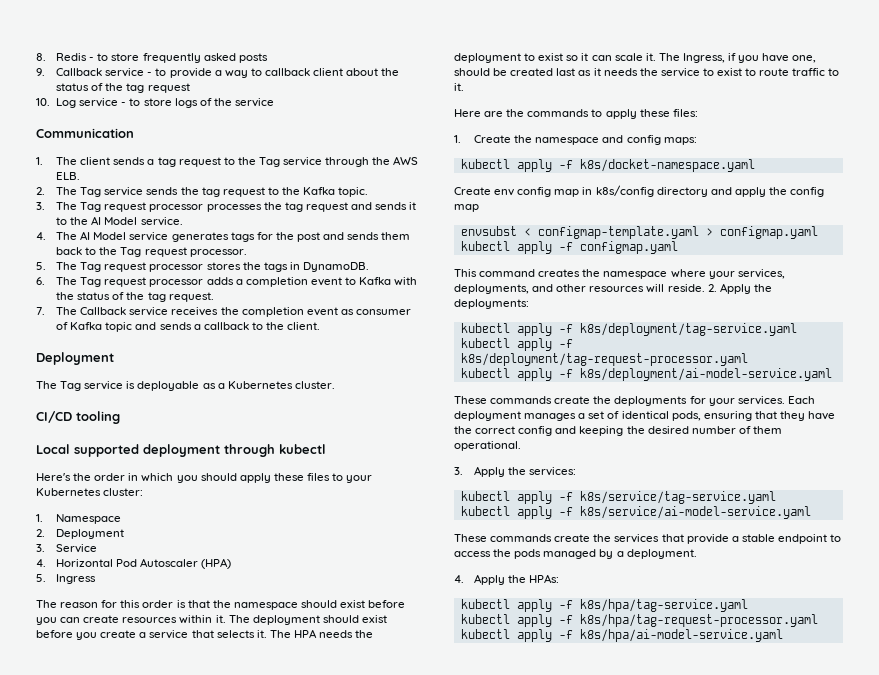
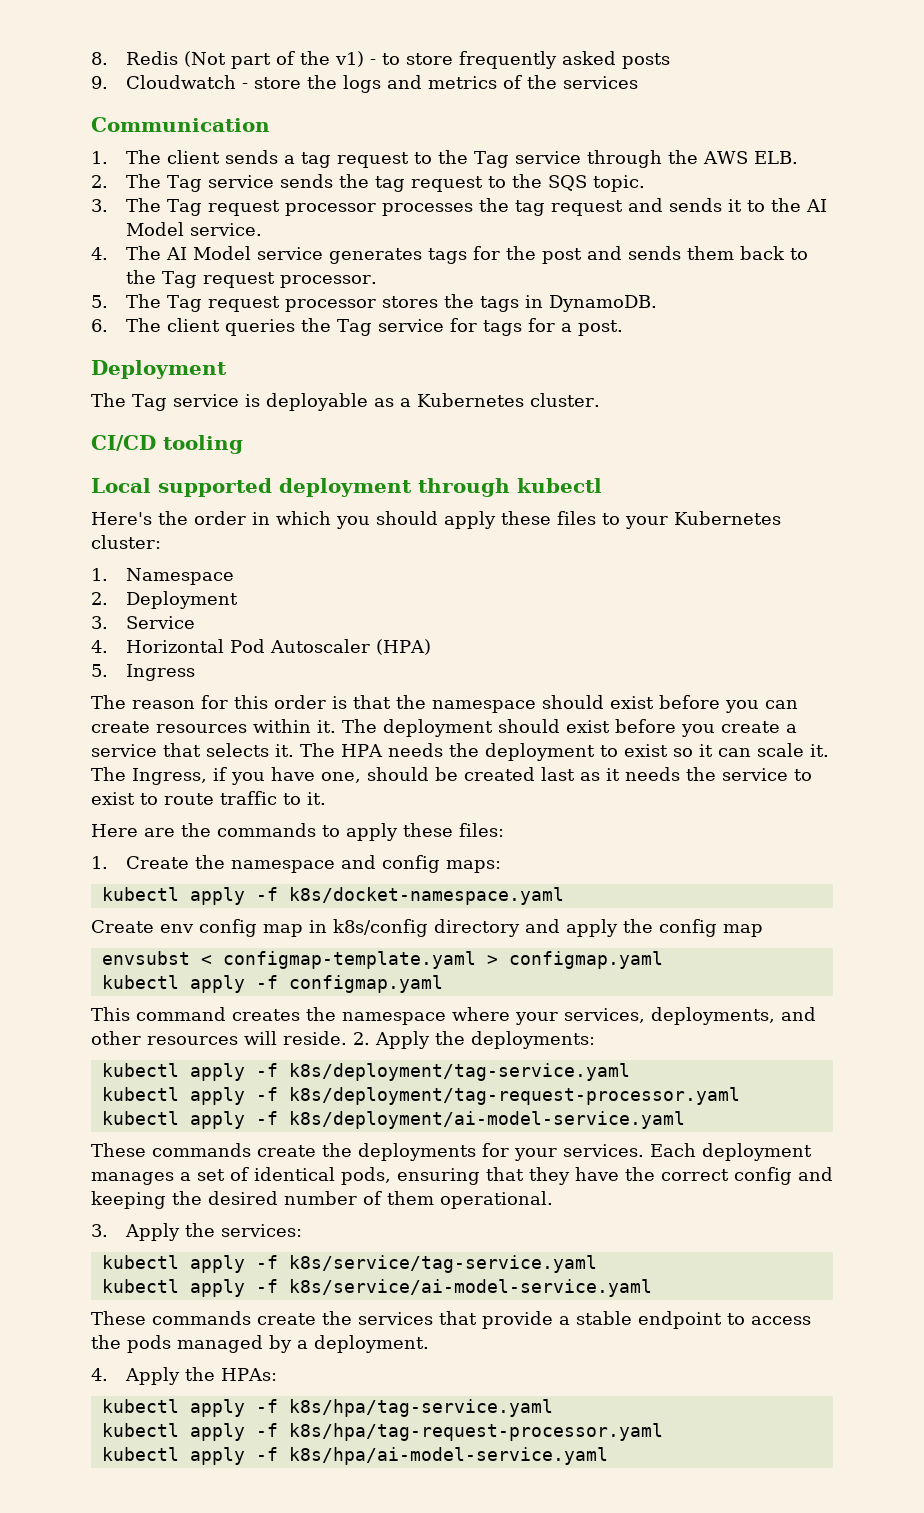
(88, 57) none -> [183,51,364,69] (Not part of the v1)
[56,68,400,78] [56,83,190,93] [36,98,274,108] Callback service - to provide a way to callback client about the status of the tag request // 10. Log service - to store logs of the service -> [125,75,638,93] Cloudwatch - store the logs and metrics of the services
[303,187,336,195] Kafka -> [547,175,587,191] SQS
[80,277,418,287] [56,292,214,302] [36,307,411,317] [56,322,321,332] Tag request processor adds a completion event to Kafka with the status of the tag request. // 7. The Callback service receives the completion event as consumer of Kafka topic and sends a callback to the client. -> [166,318,623,336] client queries the Tag service for tags for a post.

